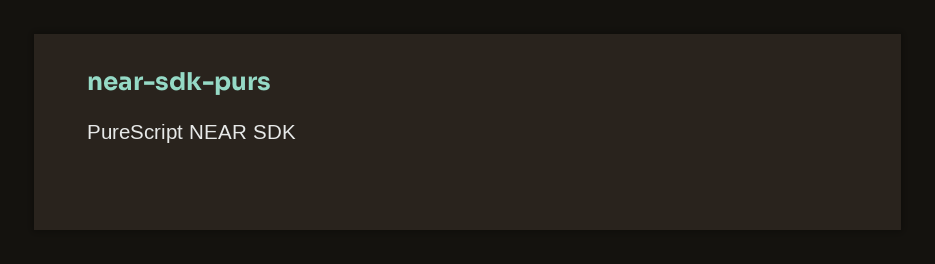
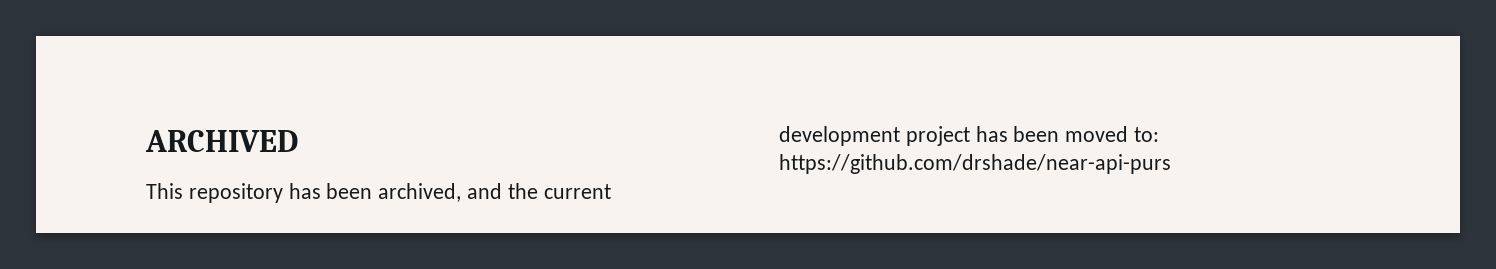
[87,72,271,95] [87,124,296,143] near-sdk-purs // PureScript NEAR SDK -> [145,130,298,152] [146,183,611,203] [779,126,1160,146] [779,154,1171,174] ARCHIVED // This repository has been archived, and the current development project has been moved to: https://github.com/drshade/near-api-purs

